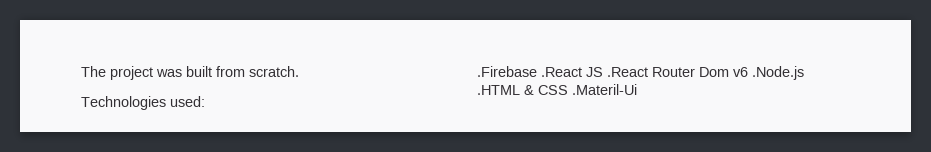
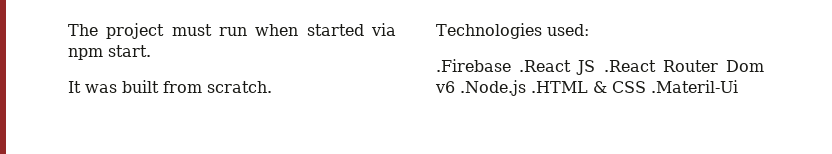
(153, 73) none -> [171,23,397,36] [68,45,151,60] [68,81,81,93] must run when started via npm start. // It

